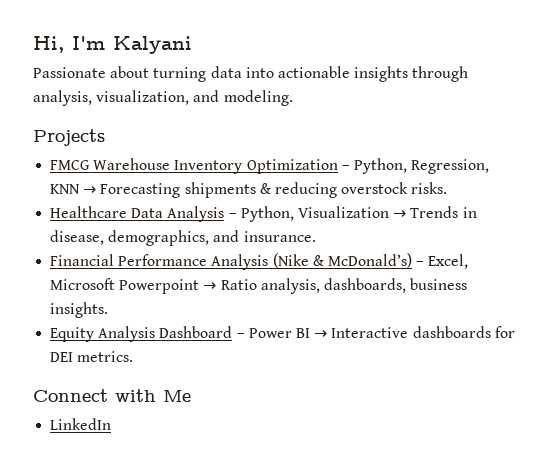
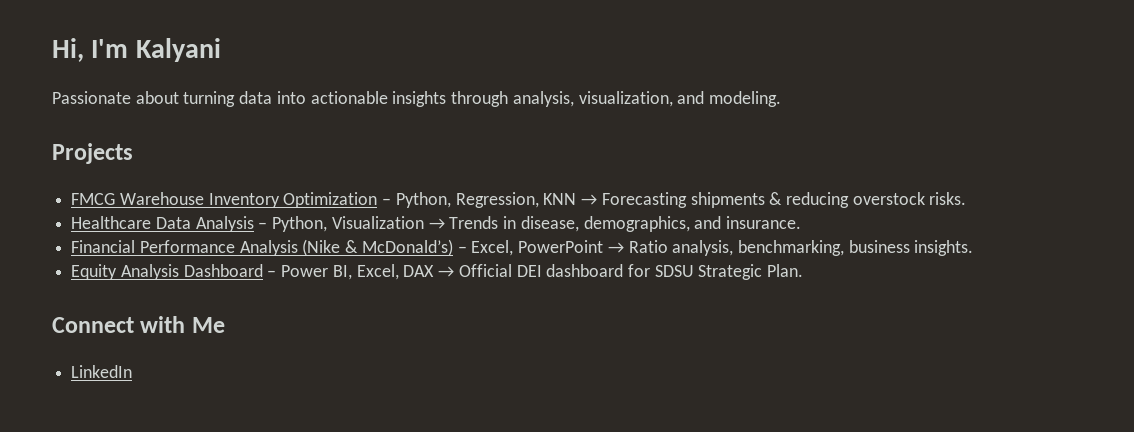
[50,278,200,294] Microsoft Powerpoint -> [518,240,604,253] PowerPoint
[323,278,406,293] dashboards, -> [737,240,844,256] benchmarking,
[295,326,515,338] [50,351,134,362] BI → Interactive dashboards for DEI metrics. -> [332,264,804,280] BI, Excel, DAX → Official DEI dashboard for SDSU Strategic Plan.

